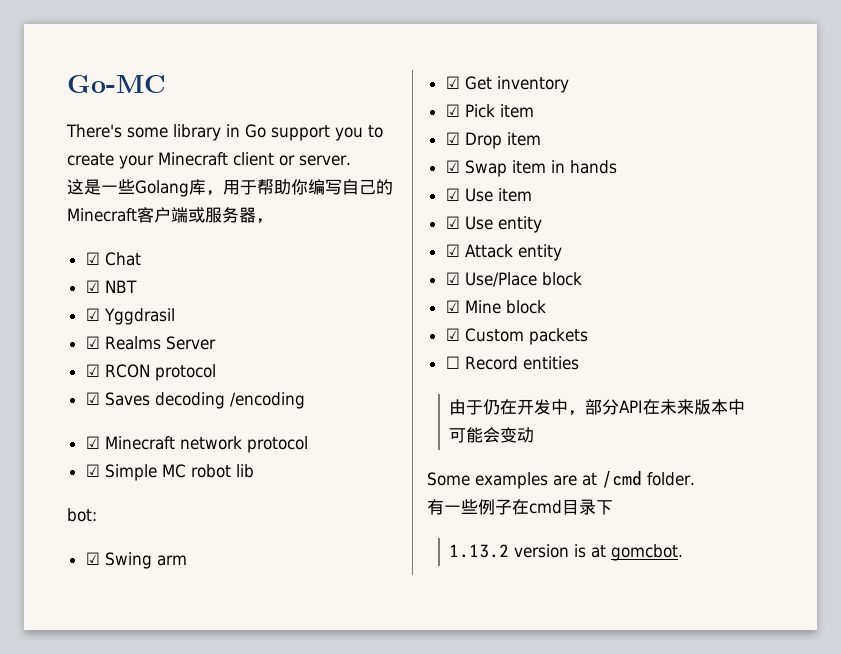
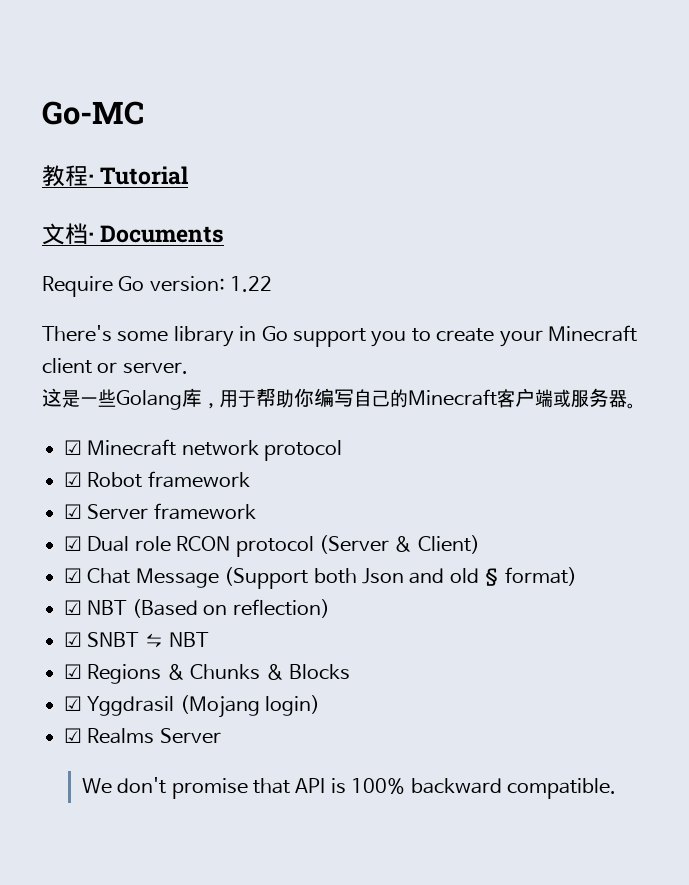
(166, 84) none -> [42,165,189,187] [42,223,225,245] [42,276,273,297] // 教程· Tutorial // 文档· Documents // Require Go version: 1.22
[256,218,273,224] [85,252,141,266] [85,280,137,293] [85,308,175,325] [85,336,216,350] [85,364,216,381] [85,392,305,409] ， // ☑ Chat // ☑ NBT // ☑ Yggdrasil // ☑ Realms Server // ☑ RCON protocol // ☑ Saves decoding /encoding -> [626,403,636,409] 。
[104,464,254,481] [67,508,97,522] [85,552,187,569] [445,76,569,93] [445,104,534,118] [445,132,541,149] [445,160,617,177] [445,188,532,202] [445,216,542,233] [445,244,562,261] [445,272,582,287] [445,300,546,314] [445,328,588,345] [445,356,579,370] [449,399,746,416] [449,427,535,443] [427,471,695,489] [427,499,613,515] [449,544,684,561] Simple MC robot lib // bot: // ☑ Swing arm // ☑ Get inventory // ☑ Pick item // ☑ Drop item // ☑ Swap item in hands // ☑ Use item // ☑ Use entity // ☑ Attack entity // ☑ Use/Place block // ☑ Mine block // ☑ Custom packets // ☐ Record entities // 由于仍在开发中，部分API在未来版本中可能会变动 // Some examples are at /cmd folder. // 有一些例子在cmd目录下 // 1.13.2 version is at gomcbot. -> [87,471,250,488] [64,503,256,520] [64,535,480,557] [64,567,577,589] [64,599,330,618] [64,632,210,648] [64,664,350,684] [64,695,321,718] [64,728,221,744] [81,777,616,799] Robot framework // ☑ Server framework // ☑ Dual role RCON protocol (Server & Client) // ☑ Chat Message (Support both Json and old § format) // ☑ NBT (Based on reflection) // ☑ SNBT ⇋ NBT // ☑ Regions & Chunks & Blocks // ☑ Yggdrasil (Mojang login) // ☑ Realms Server // We don't promise that API is 100% backward compatible.

